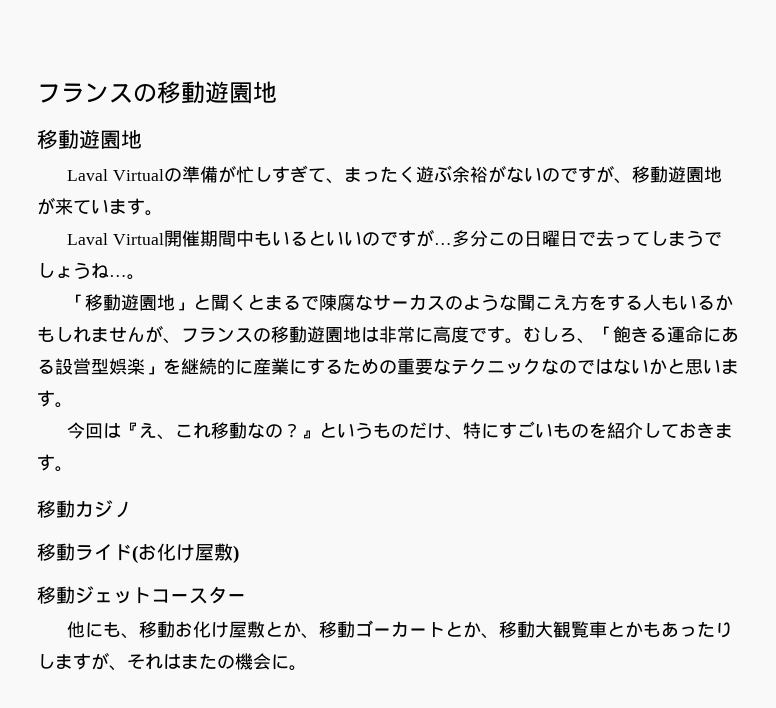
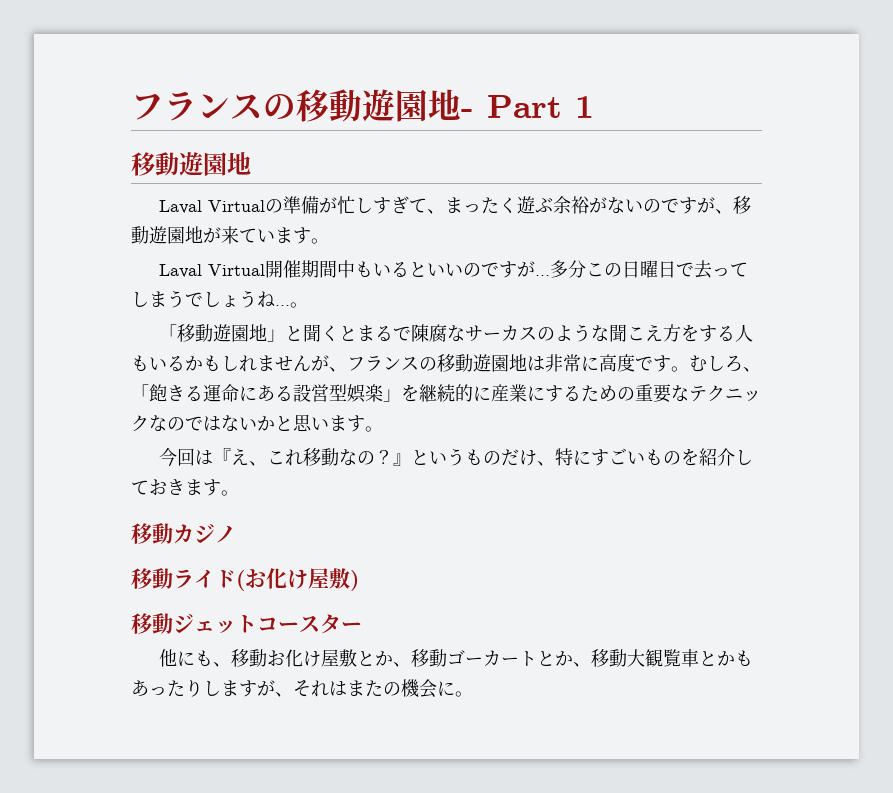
[37,81,277,104] フランスの移動遊園地 -> [131,89,594,122] フランスの移動遊園地- Part 1

